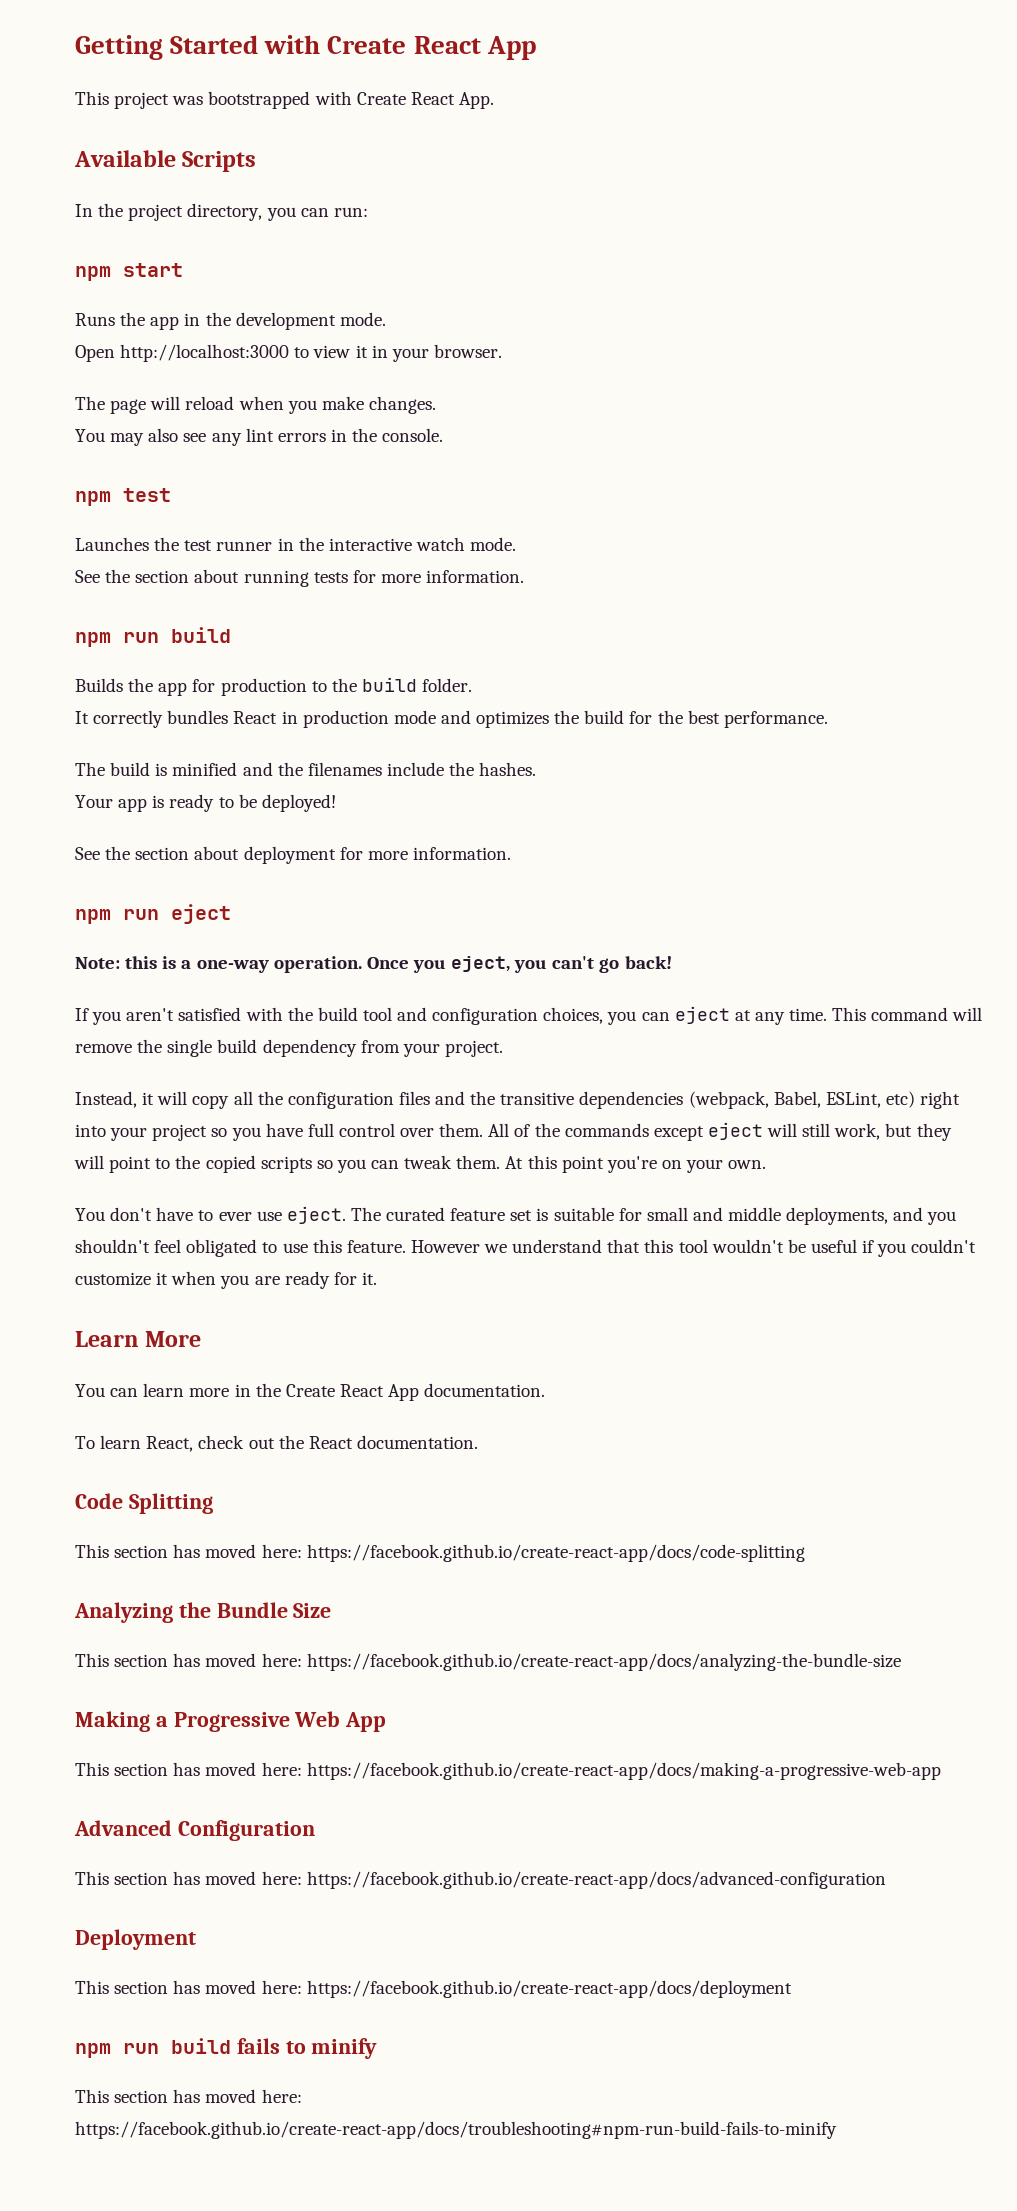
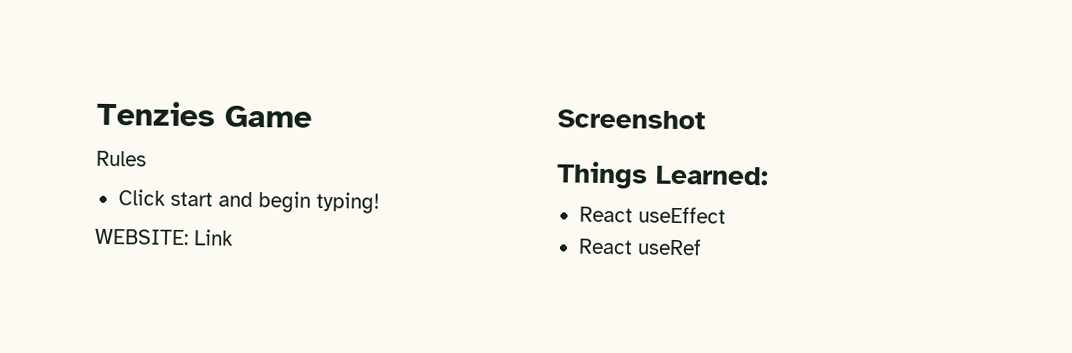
[75,35,536,60] [75,91,494,109] [74,150,257,172] [75,203,368,221] [75,263,183,281] [75,312,386,330] [75,344,502,362] [75,396,436,414] [75,428,444,446] [75,488,171,506] [75,537,517,551] [75,569,525,587] [75,627,231,647] [75,677,473,696] [75,710,828,728] [75,762,537,776] [75,794,336,812] [75,846,511,864] [75,904,231,924] [75,956,672,973] [75,1006,983,1025] [75,1039,503,1057] [75,1091,961,1109] [75,1122,952,1141] [74,1155,767,1173] [75,1206,957,1225] [75,1239,977,1257] [75,1271,377,1289] [75,1331,202,1347] [75,1383,546,1401] [75,1435,478,1452] [75,1493,213,1514] [75,1544,805,1562] [74,1602,332,1623] [75,1653,901,1671] [75,1711,387,1732] [75,1762,941,1780] [74,1820,315,1841] [75,1871,886,1889] [75,1929,196,1950] [75,1980,792,1998] [75,2038,378,2059] [75,2089,302,2103] [75,2121,837,2139] Getting Started with Create React App // This project was bootstrapped with Create React App. // Available Scripts // In the project directory, you can run: // npm start // Runs the app in the development mode. // Open http://localhost:3000 to view it in your browser. // The page will reload when you make changes. // You may also see any lint errors in the console. // npm test // Launches the test runner in the interactive watch mode. // See the section about running tests for more information. // npm run build // Builds the app for production to the build folder. // It correctly bundles React in production mode and optimizes the build for the best performance. // The build is minified and the filenames include the hashes. // Your app is ready to be deployed! // See the section about deployment for more information. // npm run eject // Note: this is a one-way operation. Once you eject, you can't go back! // If you aren't satisfied with the build tool and configuration choices, you can eject at any time. This command will remove the single build dependency from your project. // Instead, it will copy all the configuration files and the transitive dependencies (webpack, Babel, ESLint, etc) right into your project so you have full control over them. All of the commands except eject will still work, but they will point to the copied scripts so you can tweak them. At this point you're on your own. // You don't have to ever use eject. The curated feature set is suitable for small and middle deployments, and you shouldn't feel obligated to use this feature. However we understand that this tool wouldn't be useful if you couldn't customize it when you are ready for it. // Learn More // You can learn more in the Create React App documentation. // To learn React, check out the React documentation. // Code Splitting // This section has moved here: https://facebook.github.io/create-react-app/docs/code-splitting // Analyzing the Bundle Size // This section has moved here: https://facebook.github.io/create-react-app/docs/analyzing-the-bundle-size // Making a Progressive Web App // This section has moved here: https://facebook.github.io/create-react-app/docs/making-a-progressive-web-app // Advanced Configuration // This section has moved here: https://facebook.github.io/create-react-app/docs/advanced-configuration // Deployment // This section has moved here: https://facebook.github.io/create-react-app/docs/deployment // npm run build fails to minify // This section has moved here: https://facebook.github.io/create-react-app/docs/troubleshooting#npm-run-build-fails-to-minify -> [96,100,312,128] [96,150,147,167] [117,189,380,214] [95,228,234,246] [557,109,706,130] [556,161,769,190] [578,206,726,224] [577,238,702,256] Tenzies Game // Rules // Click start and begin typing! // WEBSITE: Link // Screenshot // Things Learned: // React useEffect // React useRef

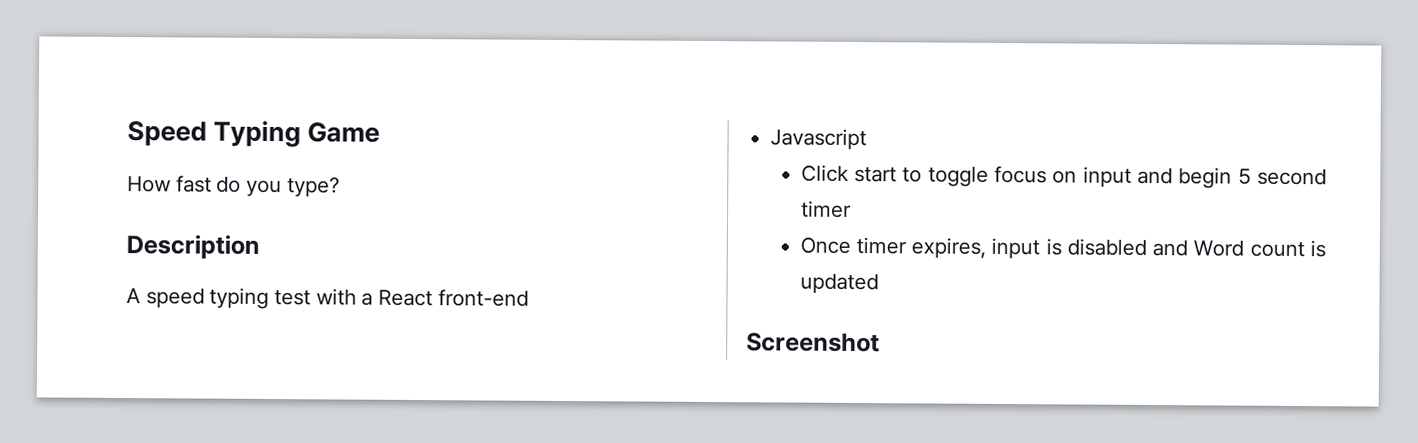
[96,100,216,127] Tenzies -> [127,120,302,148] Speed Typing
[96,150,147,167] [117,189,380,214] [95,228,234,246] [557,109,706,130] [556,161,769,190] [578,206,726,224] [577,238,702,256] Rules // Click start and begin typing! // WEBSITE: Link // Screenshot // Things Learned: // React useEffect // React useRef -> [127,175,340,198] [126,234,260,259] [126,287,529,310] [770,128,868,151] [800,164,1327,189] [800,200,852,218] [799,236,1326,260] [799,273,879,295] [746,332,880,353] How fast do you type? // Description // A speed typing test with a React front-end // Javascript // Click start to toggle focus on input and begin 5 second timer // Once timer expires, input is disabled and Word count is updated // Screenshot

